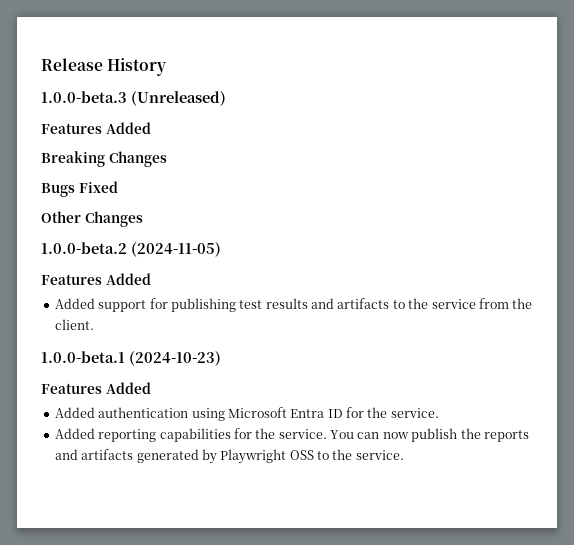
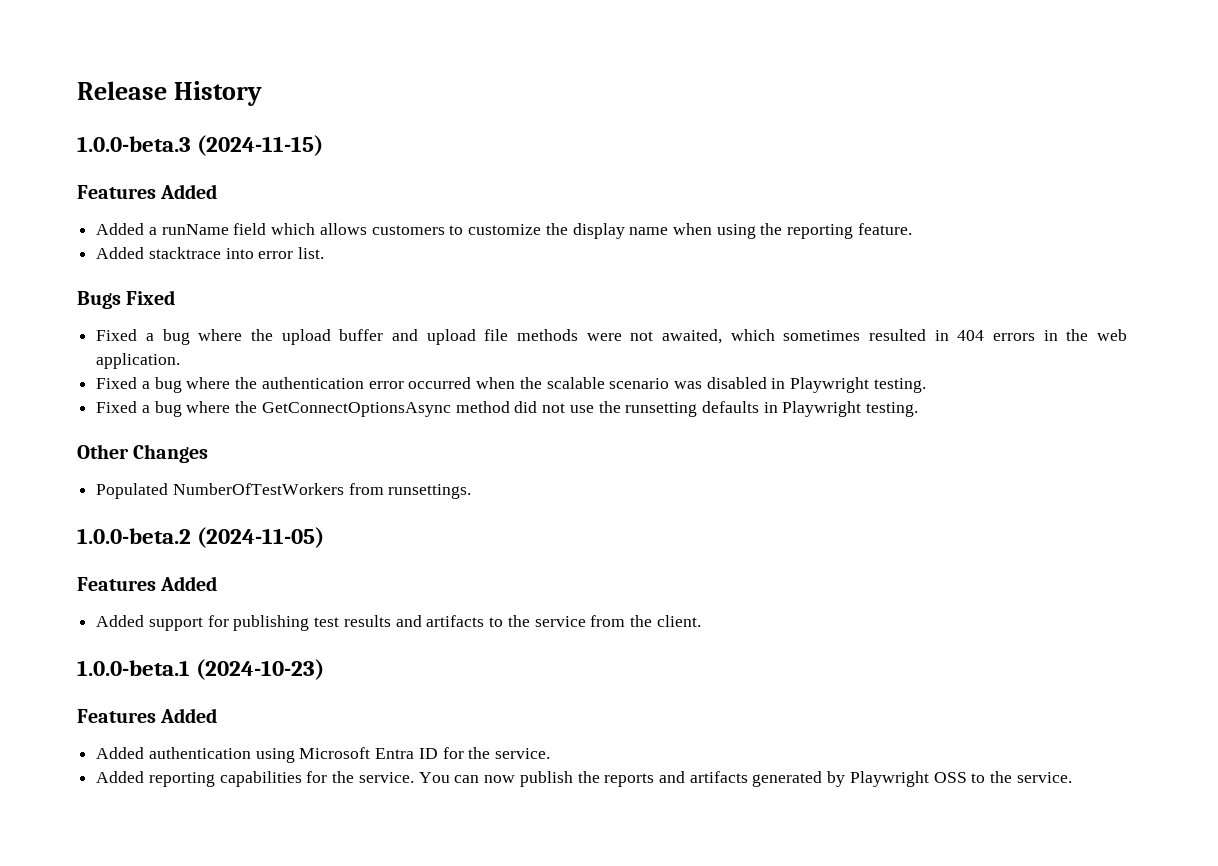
[131,91,226,106] [41,122,151,134] [41,151,167,167] [41,181,118,197] [41,211,143,227] (Unreleased) // Features Added // Breaking Changes // Bugs Fixed // Other Changes -> [197,135,324,156] [77,184,218,199] [96,223,912,239] [96,247,325,259] [77,290,176,309] [96,329,1127,345] [96,353,181,369] [96,377,926,393] [96,401,919,417] [77,444,209,463] [96,483,472,499] (2024-11-15) // Features Added // Added a runName field which allows customers to customize the display name when using the reporting feature. // Added stacktrace into error list. // Bugs Fixed // Fixed a bug where the upload buffer and upload file methods were not awaited, which sometimes resulted in 404 errors in the web application. // Fixed a bug where the authentication error occurred when the scalable scenario was disabled in Playwright testing. // Fixed a bug where the GetConnectOptionsAsync method did not use the runsetting defaults in Playwright testing. // Other Changes // Populated NumberOfTestWorkers from runsettings.

